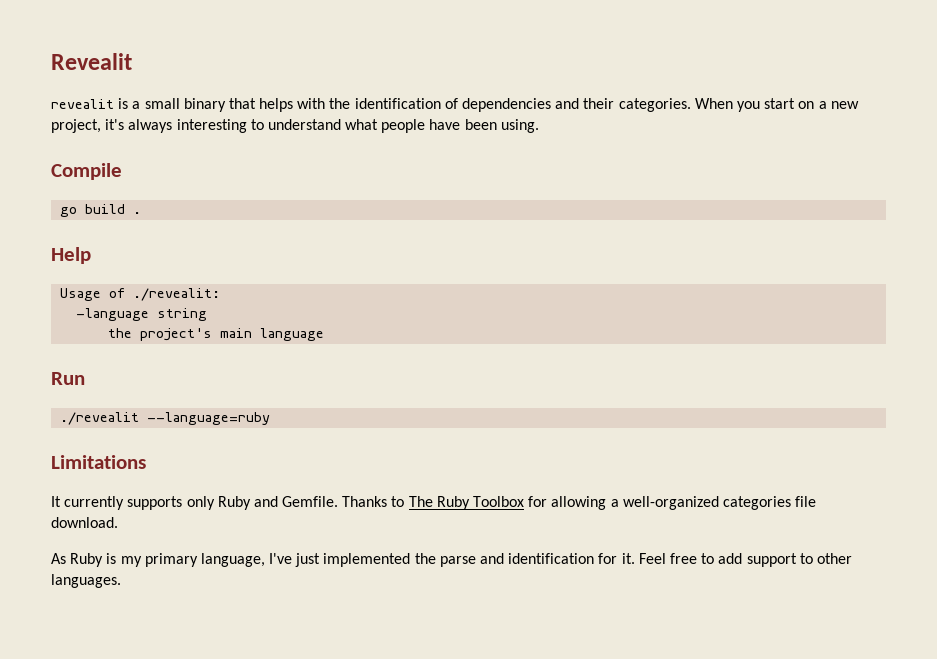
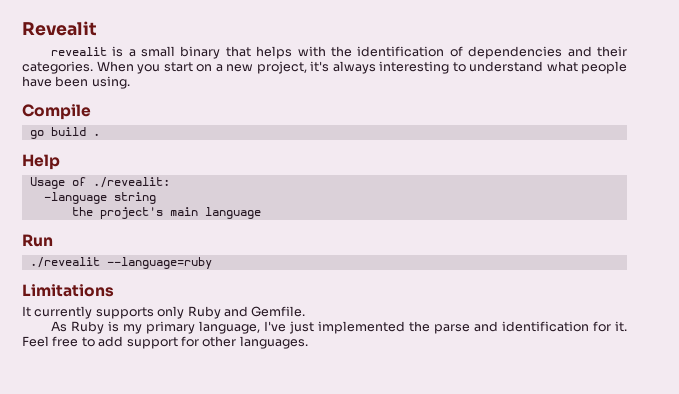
[342,496,817,510] [51,517,118,528] Thanks to The Ruby Toolbox for allowing a well-organized categories file download. -> (306, 311) none
[799,553,813,564] to -> [180,336,199,347] for

